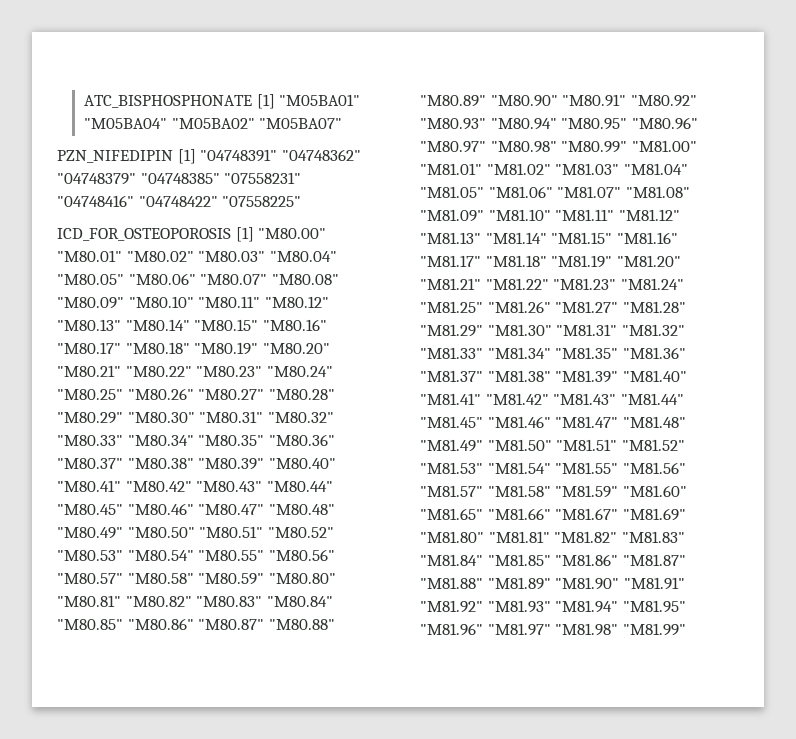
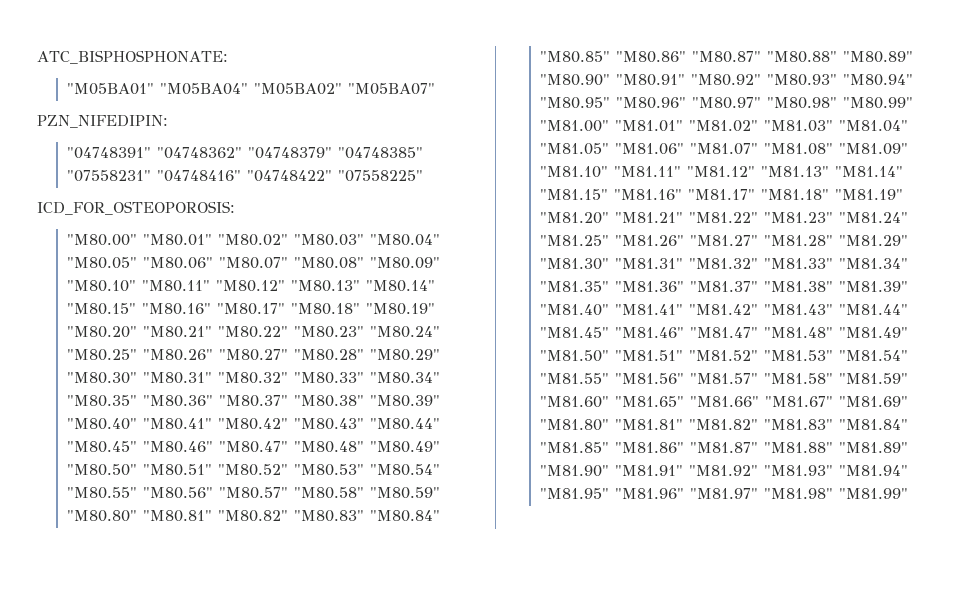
[84,94,275,109] ATC_BISPHOSPHONATE [1] -> [37,50,228,64] ATC_BISPHOSPHONATE: //
[57,149,196,164] PZN_NIFEDIPIN [1] -> [37,114,168,128] PZN_NIFEDIPIN: //
[57,227,254,242] ICD_FOR_OSTEOPOROSIS [1] -> [37,201,235,215] ICD_FOR_OSTEOPOROSIS: //

